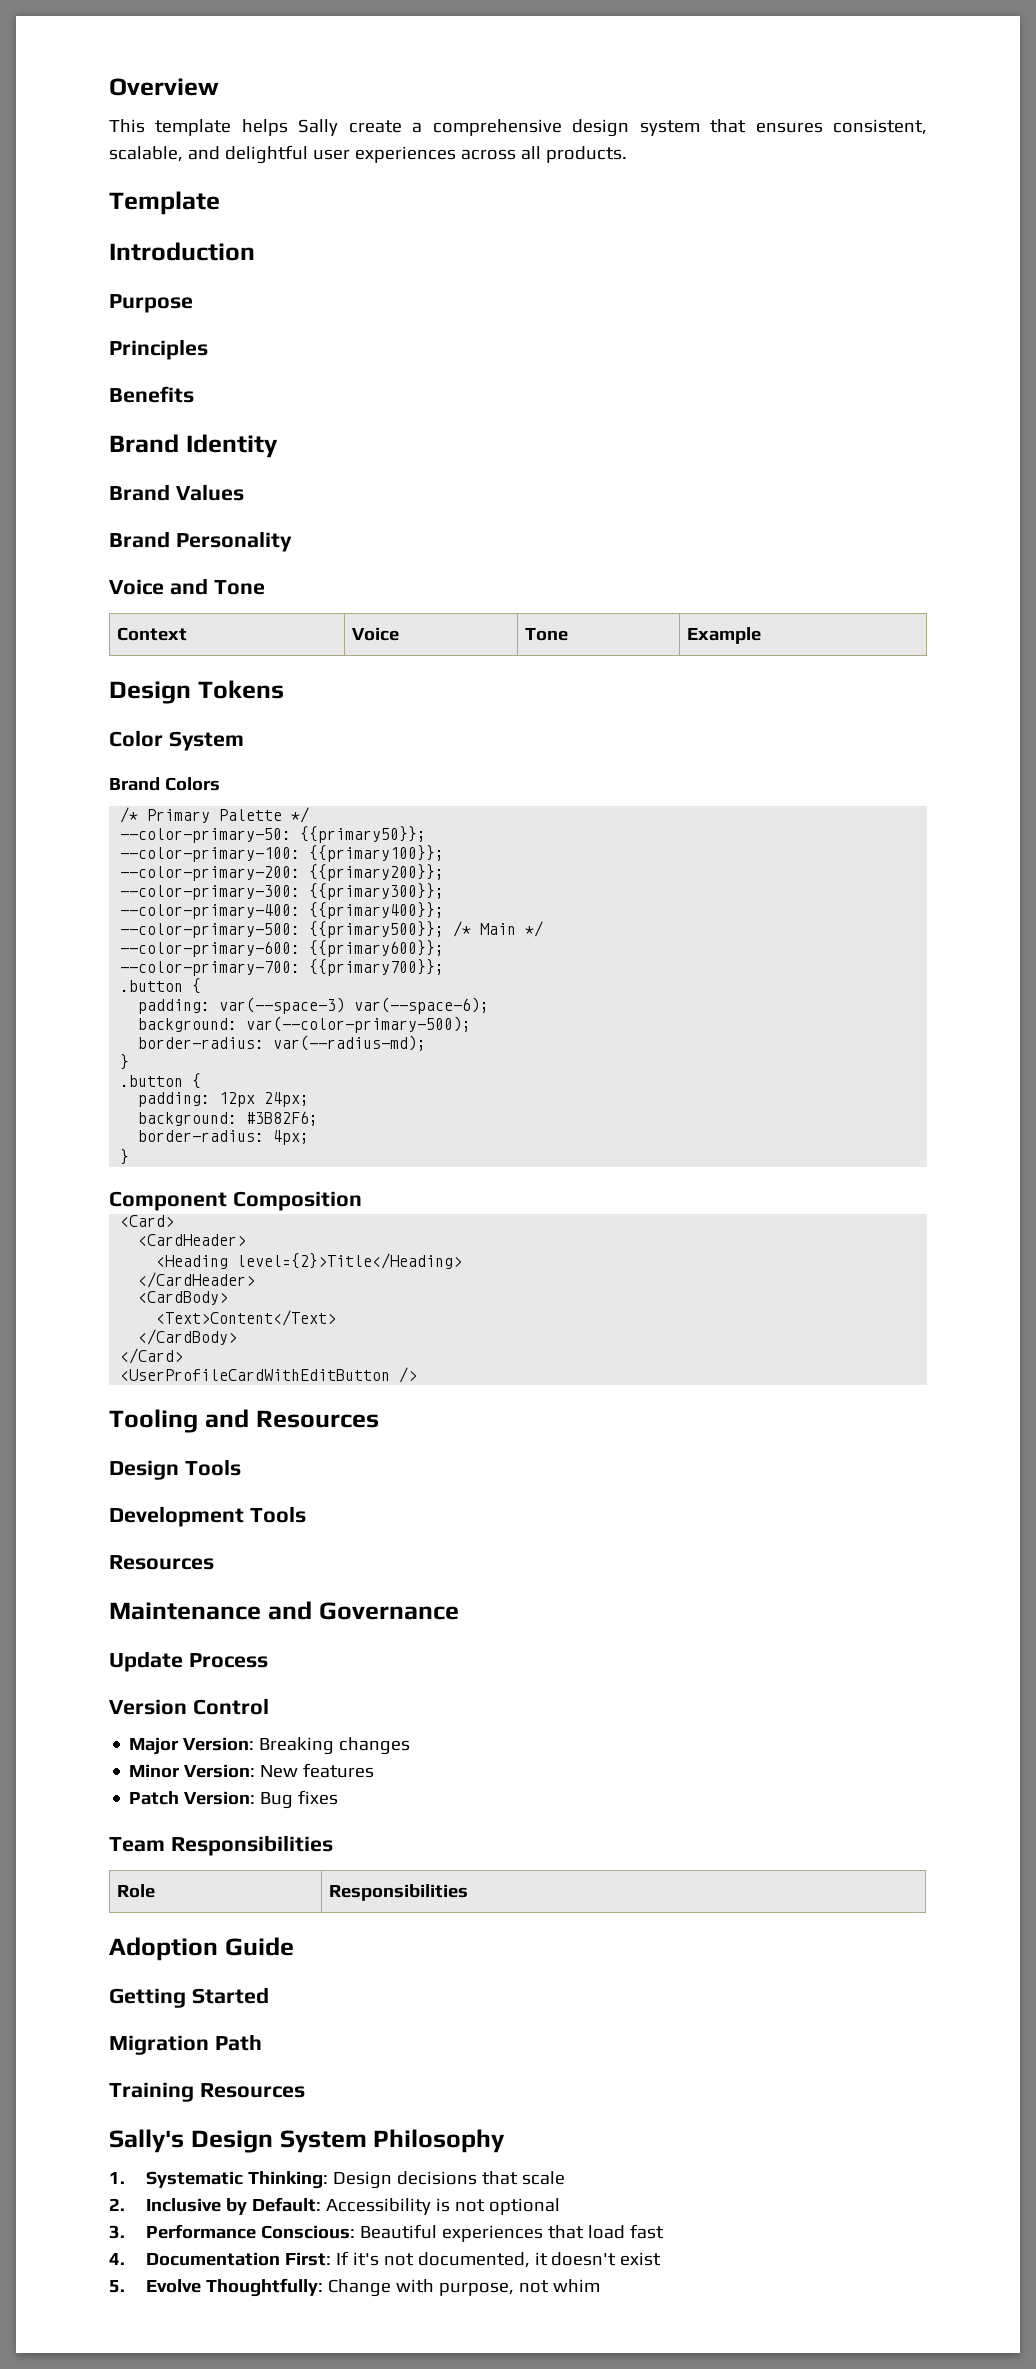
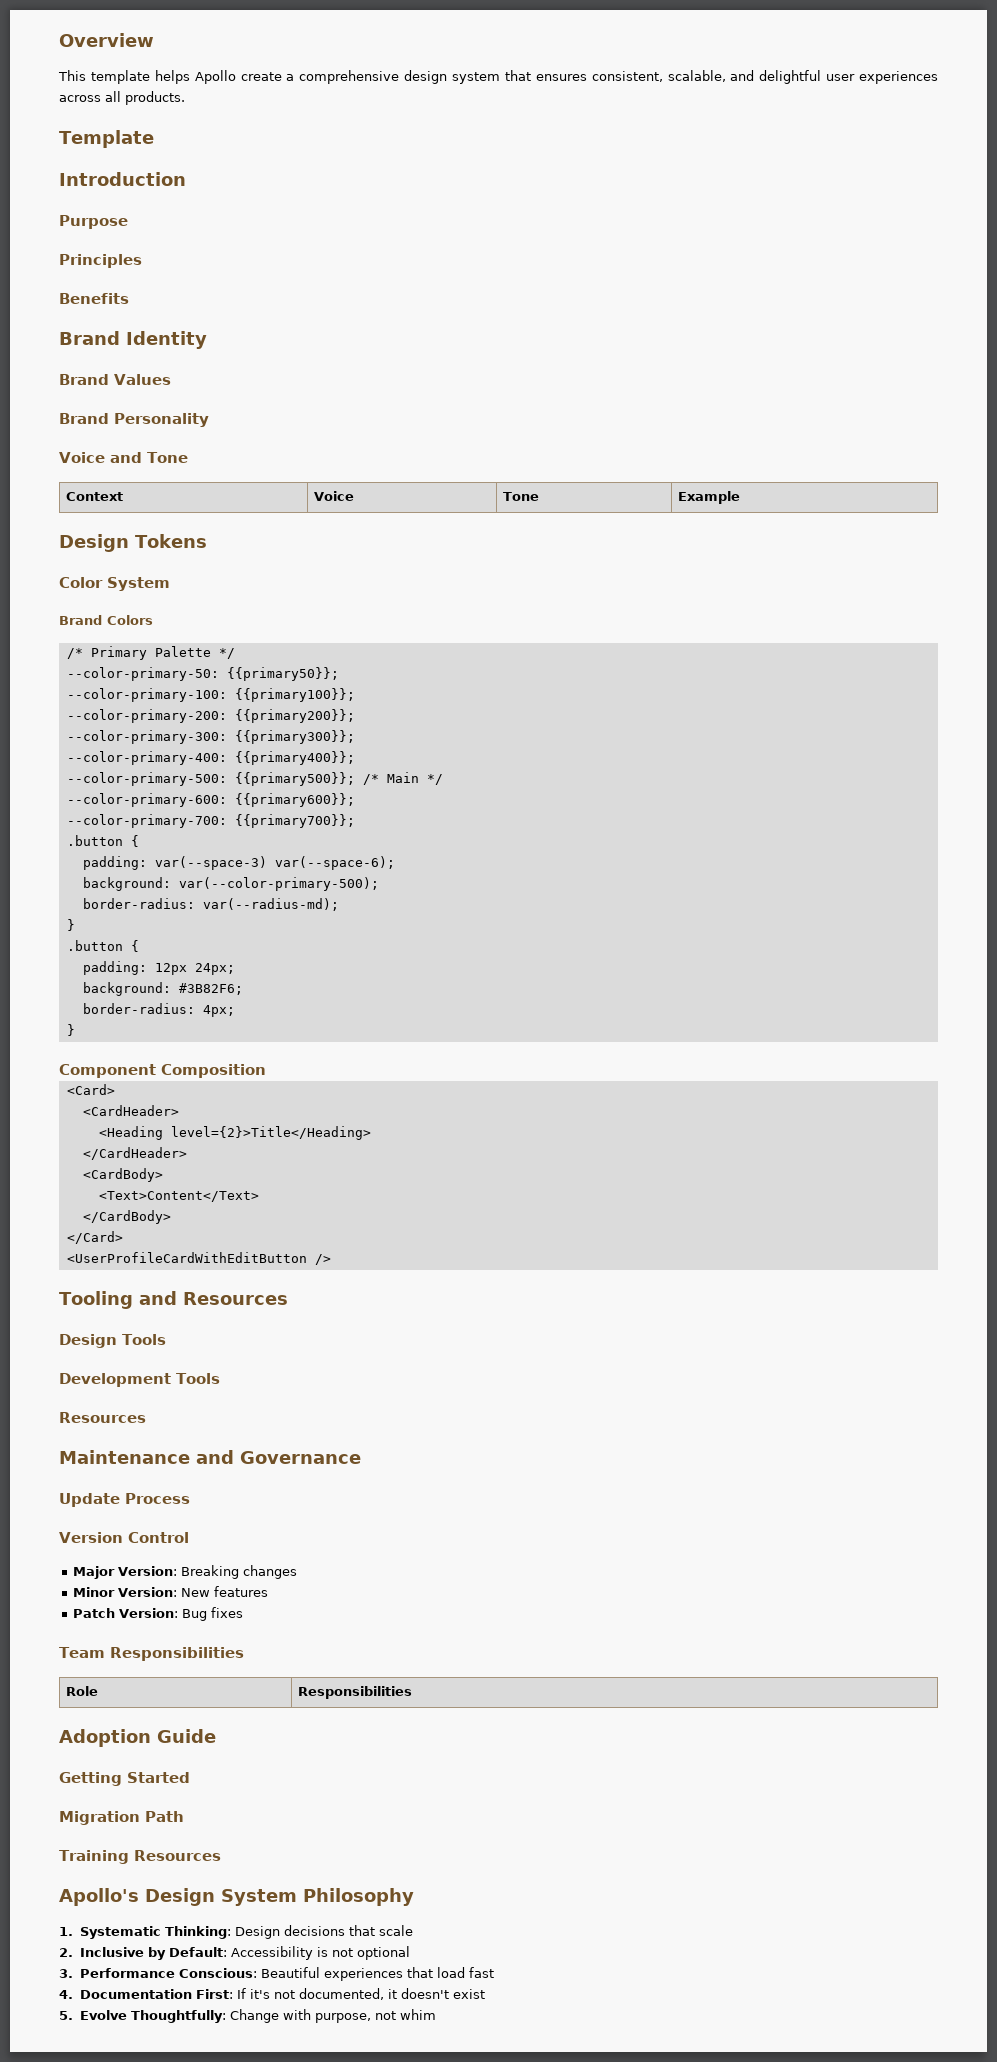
[298,119,339,136] Sally -> [194,70,236,84] Apollo
[109,2129,184,2153] Sally's -> [59,1888,139,1906] Apollo's

